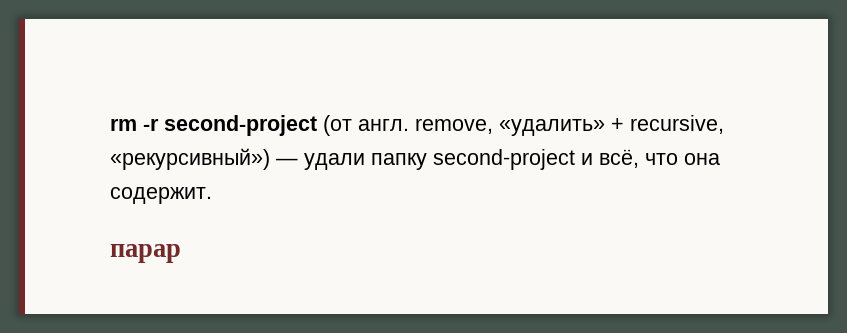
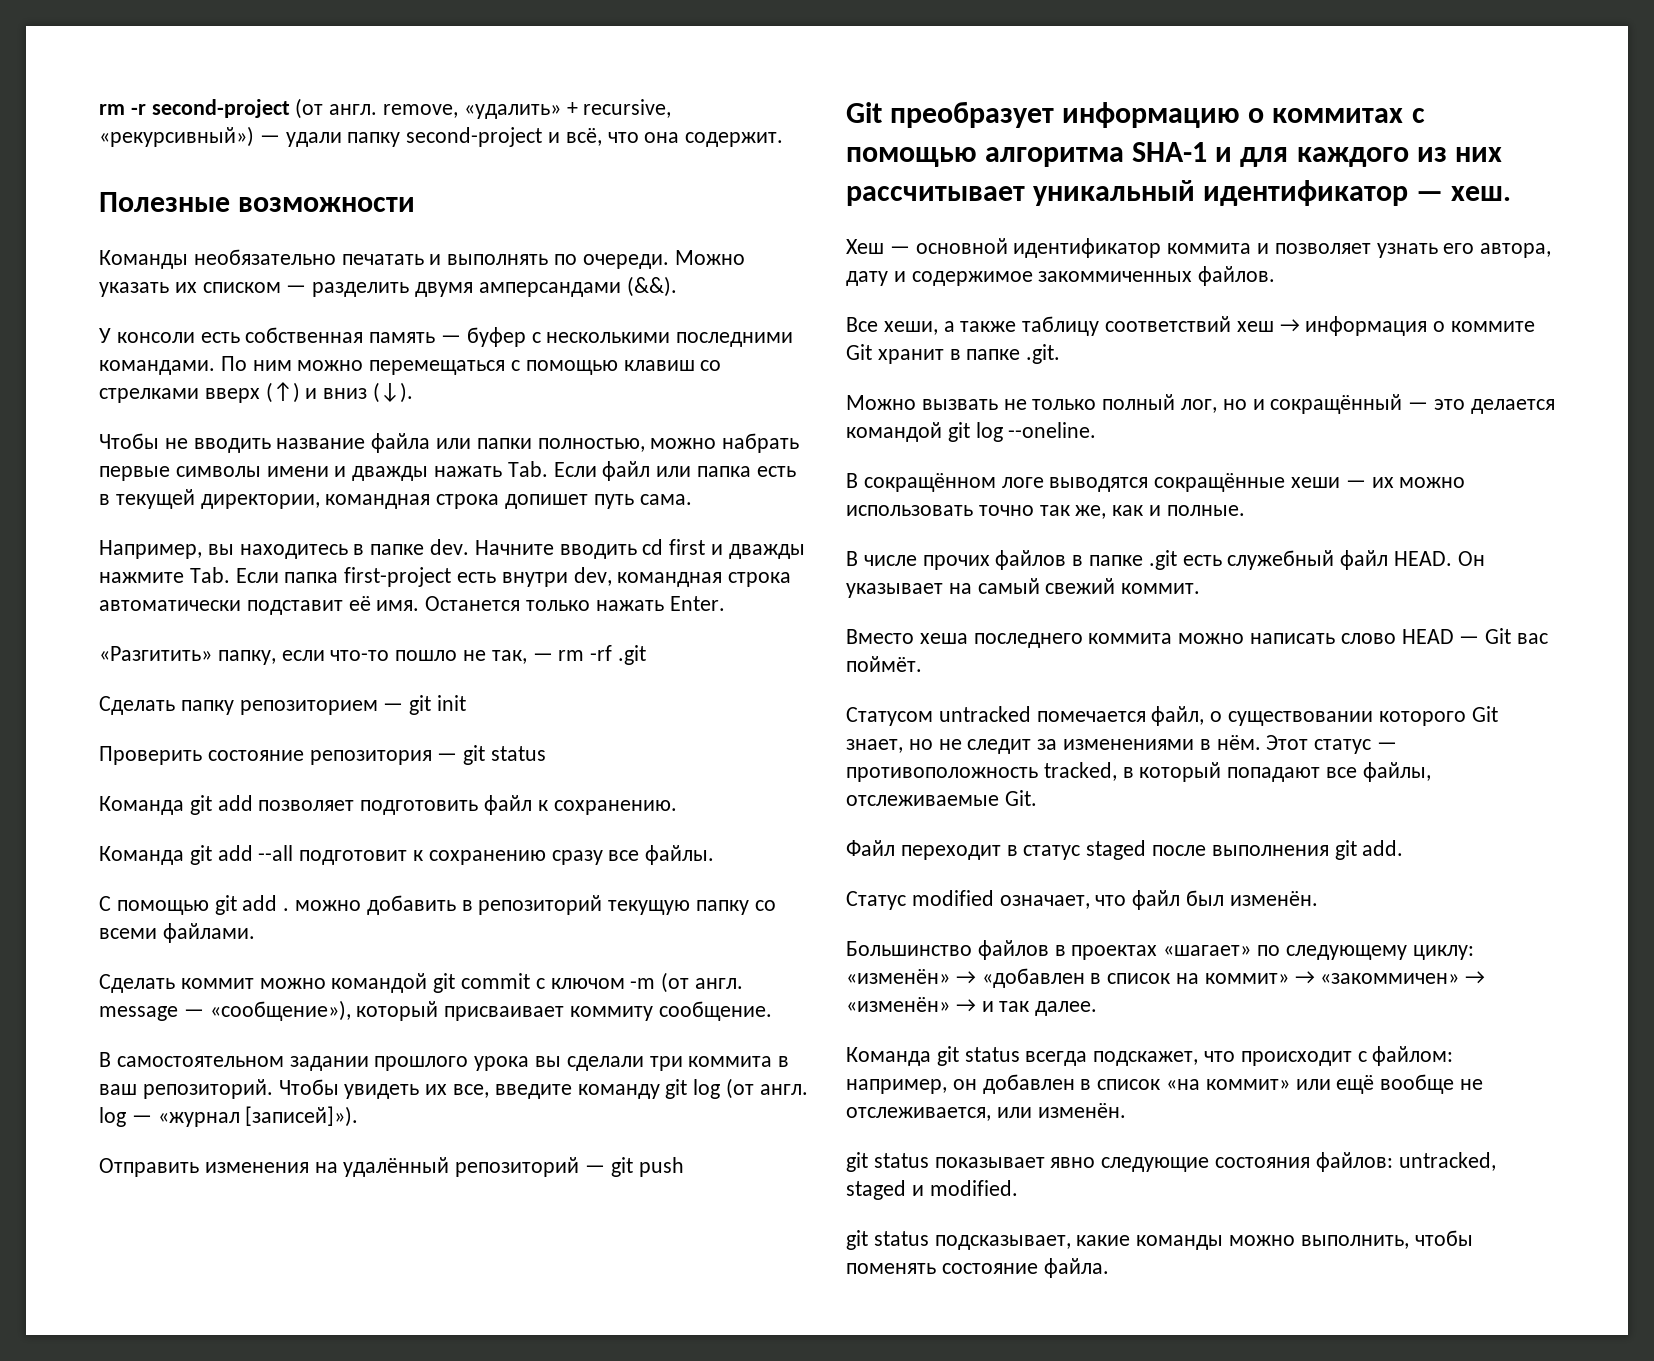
[110,244,181,263] парар -> [99,192,416,212] [99,249,745,269] [99,276,677,297] [99,327,794,347] [99,356,722,375] [99,382,414,403] [99,433,800,453] [99,461,796,481] [99,489,692,509] [99,539,805,559] [99,567,792,587] [99,596,725,615] [99,645,647,665] [99,695,467,715] [99,745,547,765] [99,795,677,815] [99,845,715,865] [99,895,776,915] [99,923,255,943] [99,972,744,993] [99,1000,772,1021] [99,1052,790,1071] [99,1078,808,1099] [99,1106,359,1127] [99,1157,684,1177] [846,101,1425,128] [846,142,1502,167] [846,180,1512,206] [846,238,1552,258] [846,266,1276,286] [846,316,1536,336] [846,344,1061,364] [846,394,1555,414] [846,422,1097,442] [846,473,1466,492] [846,505,1245,519] [846,550,1485,570] [846,578,1201,598] [846,628,1549,648] [846,656,922,672] [846,706,1498,726] [846,735,1398,754] [846,762,1431,782] [846,790,1037,806] [846,840,1404,860] [846,890,1318,910] [846,940,1474,960] [846,968,1486,988] [846,997,1098,1016] [846,1046,1454,1066] [846,1074,1484,1094] [846,1103,1126,1121] [846,1152,1496,1172] [846,1180,1018,1200] [846,1230,1473,1250] [846,1258,1109,1278] Полезные возможности // Команды необязательно печатать и выполнять по очереди. Можно указать их списком — разделить двумя амперсандами (&&). // У консоли есть собственная память — буфер с несколькими последними командами. По ним можно перемещаться с помощью клавиш со стрелками вверх (↑) и вниз (↓). // Чтобы не вводить название файла или папки полностью, можно набрать первые символы имени и дважды нажать Tab. Если файл или папка есть в текущей директории, командная строка допишет путь сама. // Например, вы находитесь в папке dev. Начните вводить cd first и дважды нажмите Tab. Если папка first-project есть внутри dev, командная строка автоматически подставит её имя. Останется только нажать Enter. // «Разгитить» папку, если что-то пошло не так, — rm -rf .git // Сделать папку репозиторием — git init // Проверить состояние репозитория — git status // Команда git add позволяет подготовить файл к сохранению. // Команда git add --all подготовит к сохранению сразу все файлы. // С помощью git add . можно добавить в репозиторий текущую папку со всеми файлами. // Сделать коммит можно командой git commit c ключом -m (от англ. message — «сообщение»), который присваивает коммиту сообщение. // В самостоятельном задании прошлого урока вы сделали три коммита в ваш репозиторий. Чтобы увидеть их все, введите команду git log (от англ. log — «журнал [записей]»). // Отправить изменения на удалённый репозиторий — git push // Git преобразует информацию о коммитах с помощью алгоритма SHA-1 и для каждого из них рассчитывает уникальный идентификатор — хеш. // Хеш — основной идентификатор коммита и позволяет узнать его автора, дату и содержимое закоммиченных файлов. // Все хеши, а также таблицу соответствий хеш → информация о коммите Git хранит в папке .git. // Можно вызвать не только полный лог, но и сокращённый — это делается командой git log --oneline. // В сокращённом логе выводятся сокращённые хеши — их можно использовать точно так же, как и полные. // В числе прочих файлов в папке .git есть служебный файл HEAD. Он указывает на самый свежий коммит. // Вместо хеша последнего коммита можно написать слово HEAD — Git вас поймёт. // Статусом untracked помечается файл, о существовании которого Git знает, но не следит за изменениями в нём. Этот статус — противоположность tracked, в который попадают все файлы, отслеживаемые Git. // Файл переходит в статус staged после выполнения git add. // Статус modified означает, что файл был изменён. // Большинство файлов в проектах «шагает» по следующему циклу: «изменён» → «добавлен в список на коммит» → «закоммичен» → «изменён» → и так далее. // Команда git status всегда подскажет, что происходит с файлом: например, он добавлен в список «на коммит» или ещё вообще не отслеживается, или изменён. // git status показывает явно следующие состояния файлов: untracked, staged и modified. // git status подсказывает, какие команды можно выполнить, чтобы поменять состояние файла.

